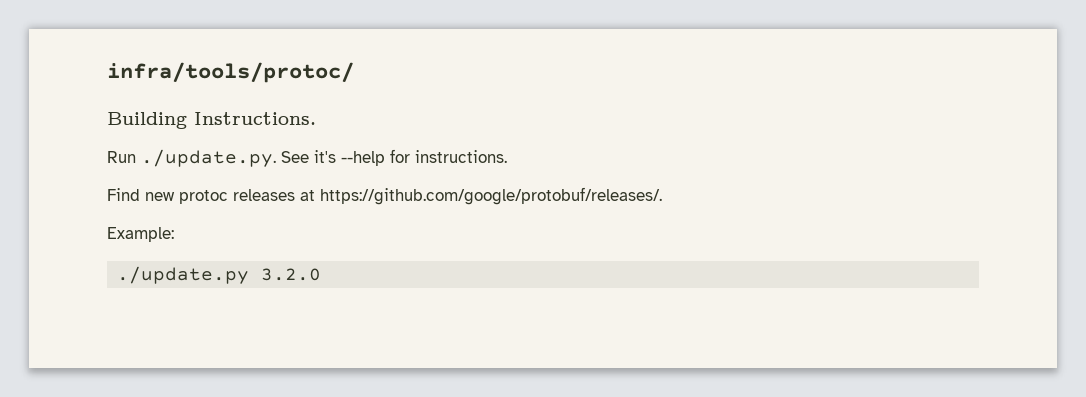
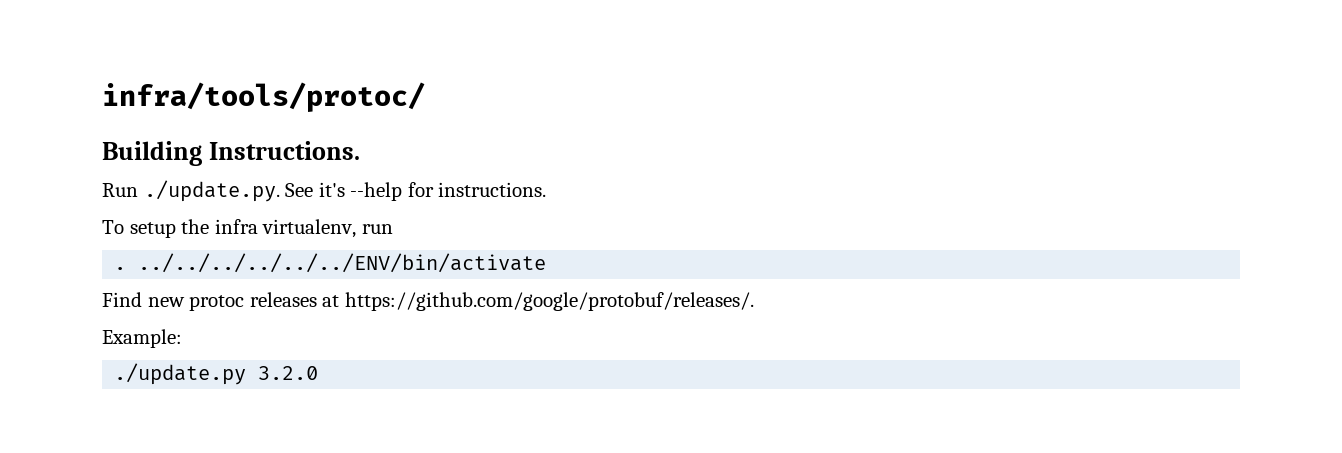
(507, 156) none -> [102,219,393,238] [114,253,547,273] // To setup the infra virtualenv, run // . ../../../../../../ENV/bin/activate

